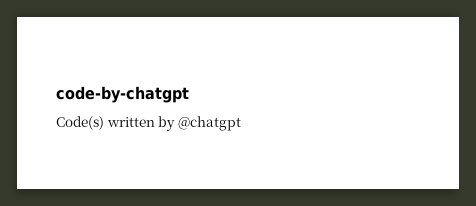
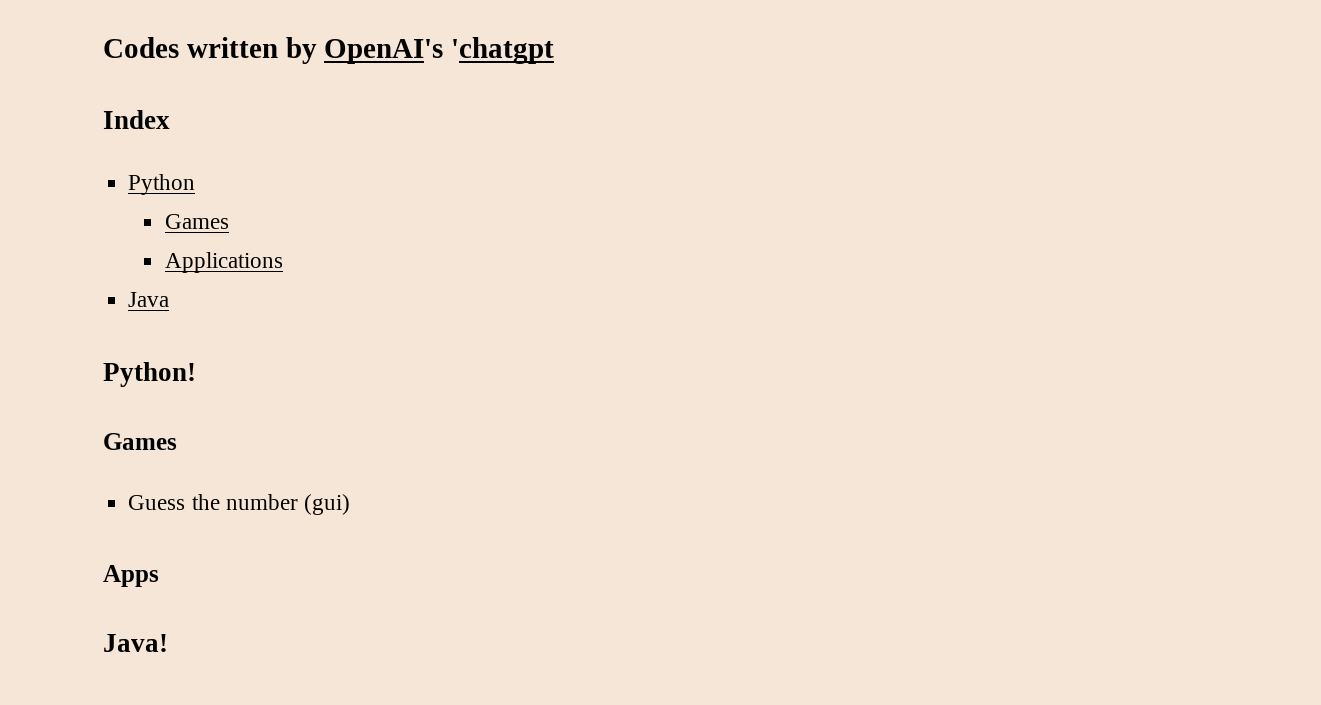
[56,86,189,103] [56,116,241,131] code-by-chatgpt // Code(s) written by @chatgpt -> [103,37,555,64] [103,110,170,129] [128,174,196,195] [164,214,229,229] [164,252,283,273] [128,292,170,307] [103,362,196,387] [103,433,177,450] [128,494,350,515] [103,565,159,587] [103,634,168,652] Codes written by OpenAI's 'chatgpt // Index // Python // Games // Applications // Java // Python! // Games // Guess the number (gui) // Apps // Java!

